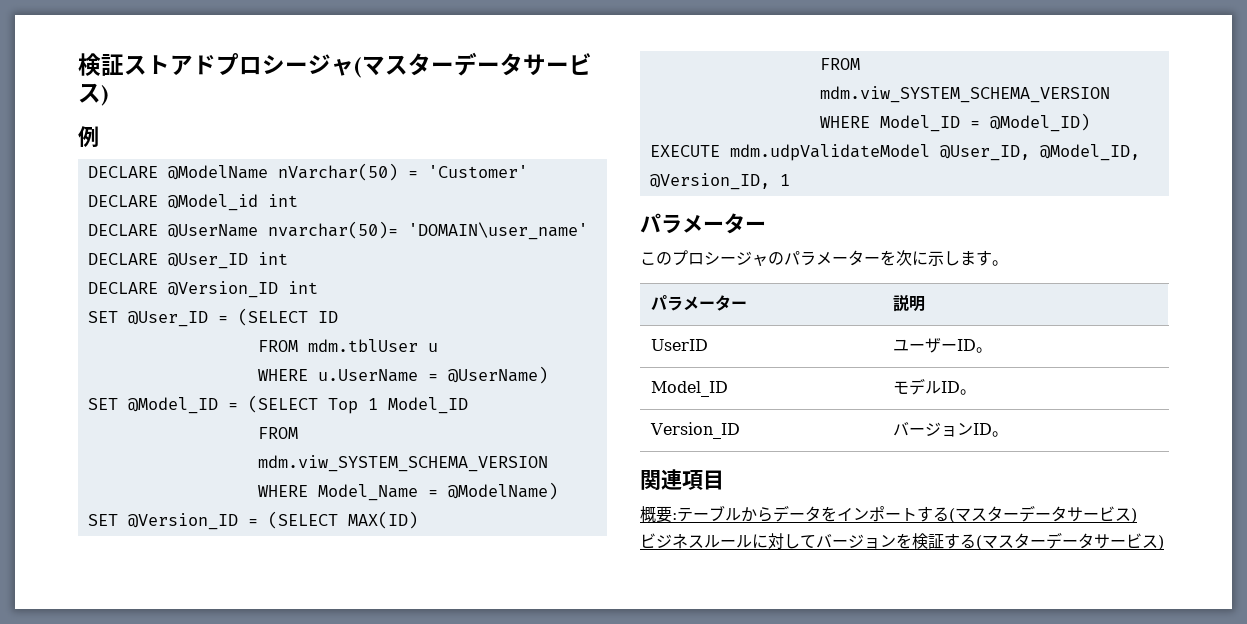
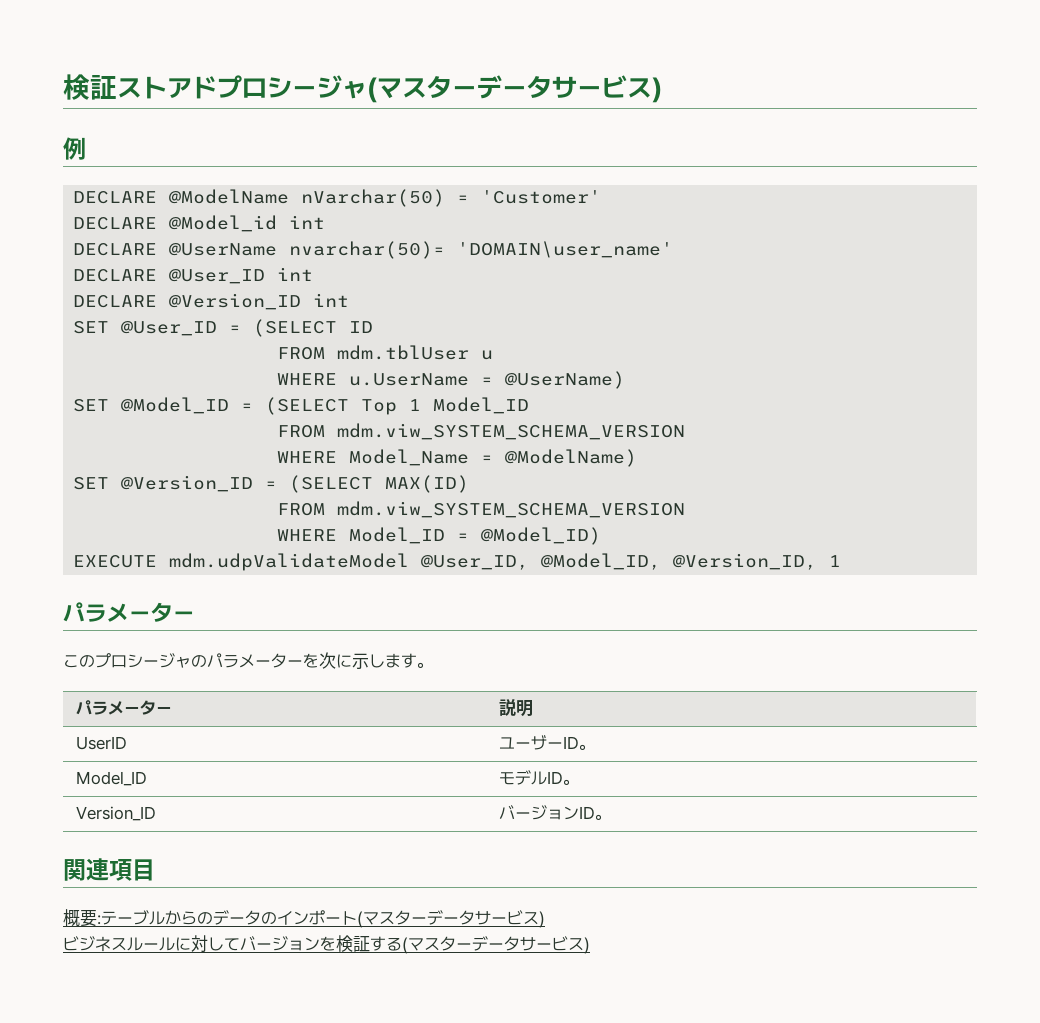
[773,505,837,522] データを -> [197,910,277,925] のデータの
[917,506,949,522] する -> (357, 918) none

